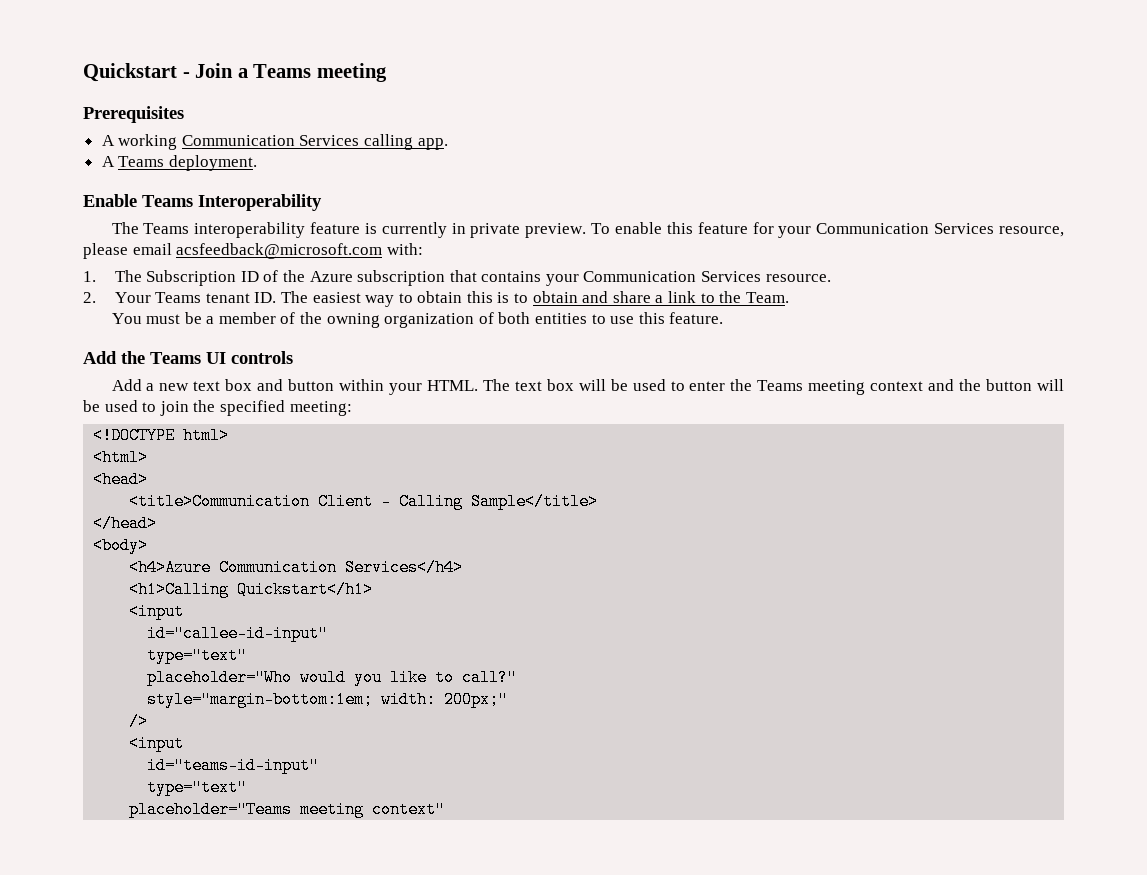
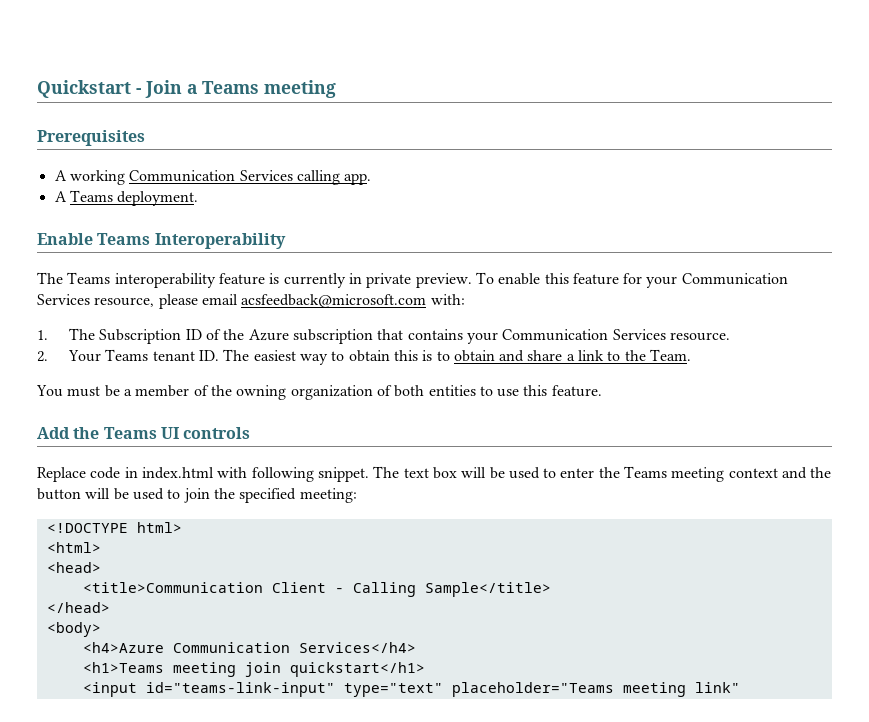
[111,379,478,395] Add a new text box and button within your HTML. -> [37,467,369,482] Replace code in index.html with following snippet.
[129,581,374,598] [129,603,185,620] [147,625,329,642] [147,647,248,664] [147,669,518,686] [147,691,509,708] [129,713,149,730] [129,735,185,752] [147,757,320,774] [147,779,248,796] <h1>Calling Quickstart</h1> // <input // id="callee-id-input" // type="text" // placeholder="Who would you like to call?" // style="margin-bottom:1em; width: 200px;" // /> // <input // id="teams-id-input" // type="text" // -> [82,662,425,677] [82,682,443,697] <h1>Teams meeting join quickstart</h1> // <input id="teams-link-input" type="text"
[372,801,446,818] context" -> [694,682,740,693] link"

